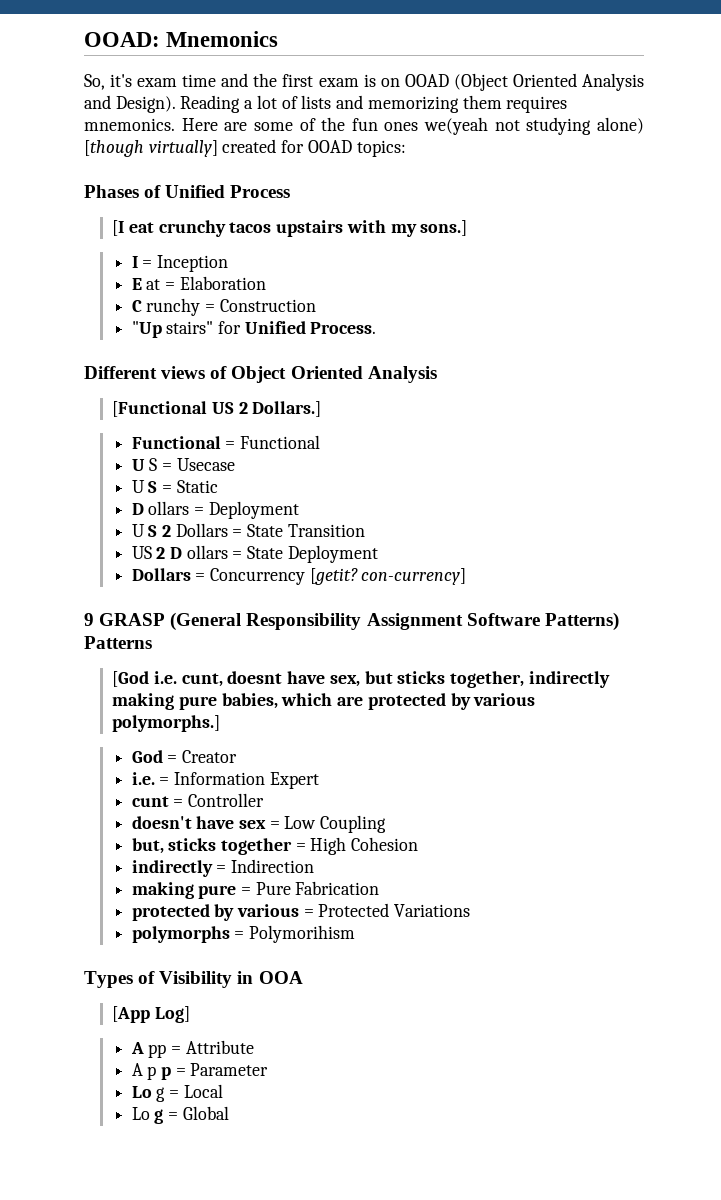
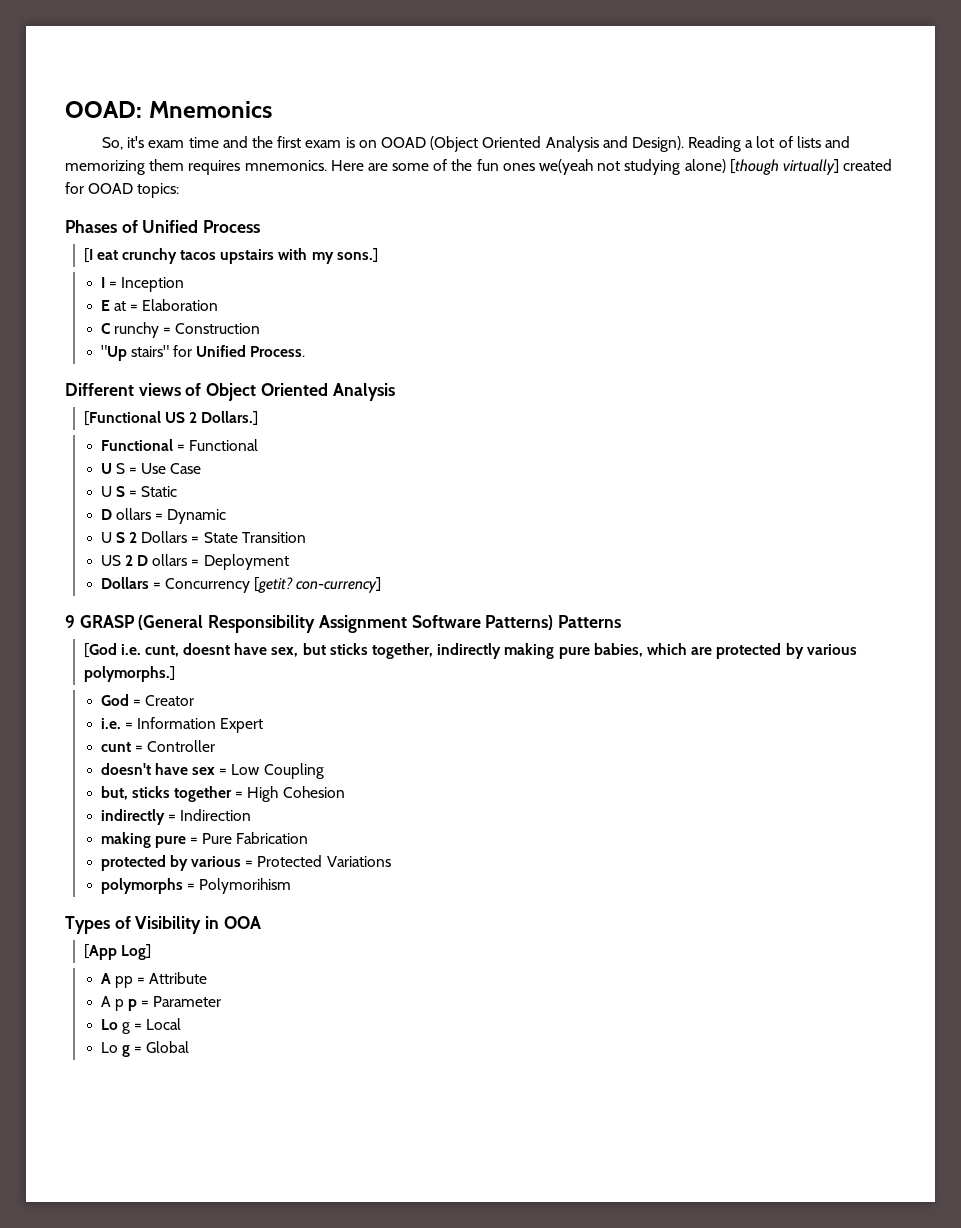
[176,458,235,471] Usecase -> [141,463,202,474] Use Case
[208,501,299,519] Deployment -> [167,509,227,524] Dynamic
[247,546,284,559] State -> (200, 562) none

